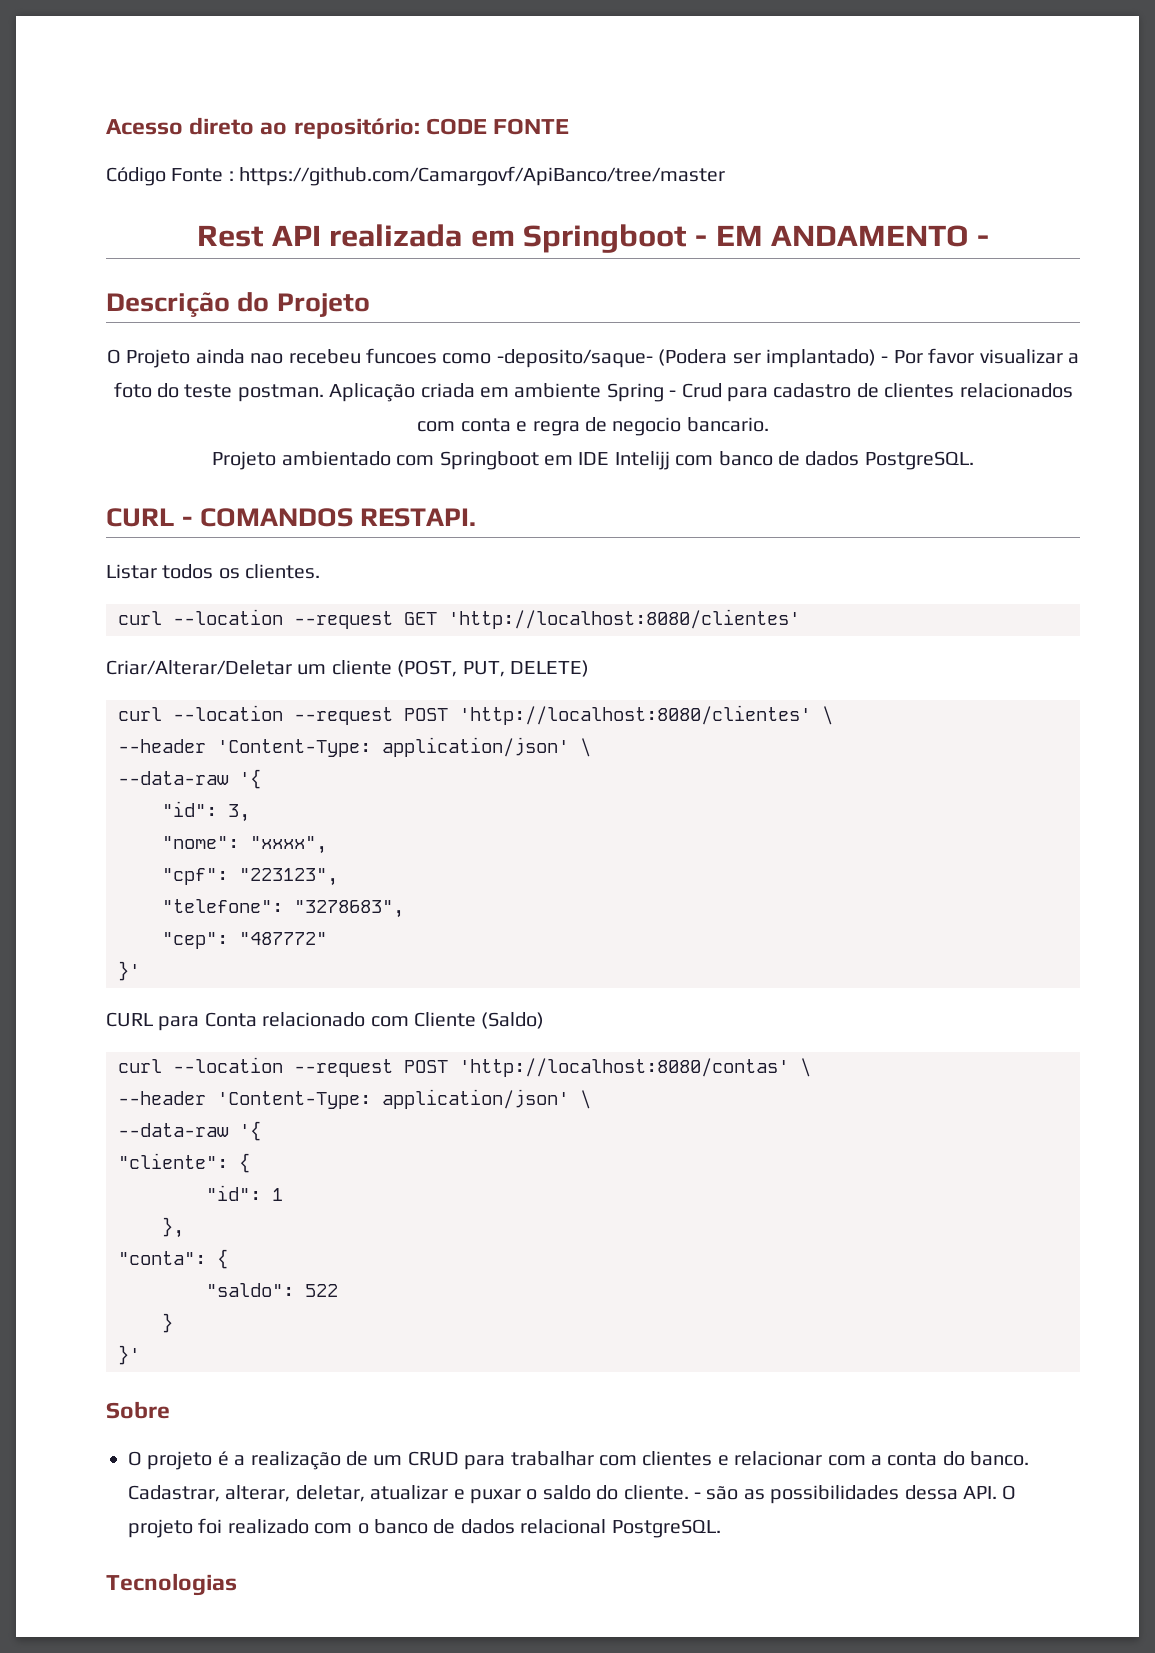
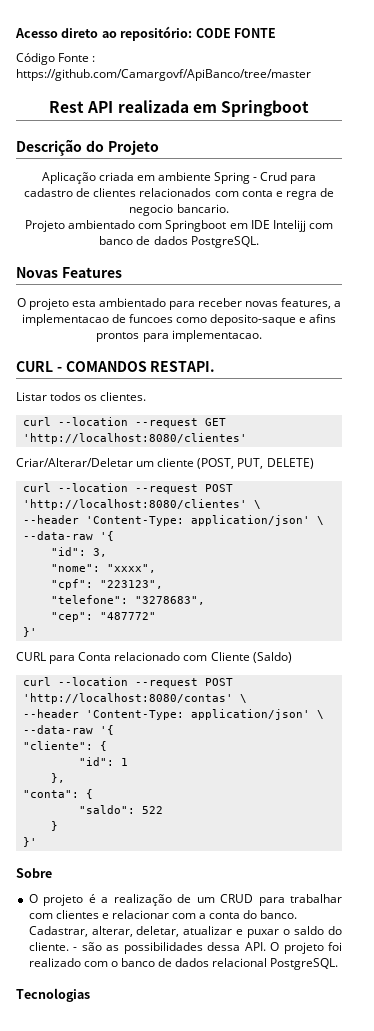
[695,225,990,247] - EM ANDAMENTO - -> (309, 108) none
[107,348,1079,368] [113,382,324,402] O Projeto ainda nao recebeu funcoes como -deposito/saque- (Podera ser implantado) - Por favor visualizar a foto do teste postman. -> (159, 147) none
(974, 460) none -> [16,267,122,278] [16,298,342,310] [21,314,337,326] [96,330,262,342] // Novas Features // O projeto esta ambientado para receber novas features, a implementacao de funcoes como deposito-saque e afins prontos para implementacao.

